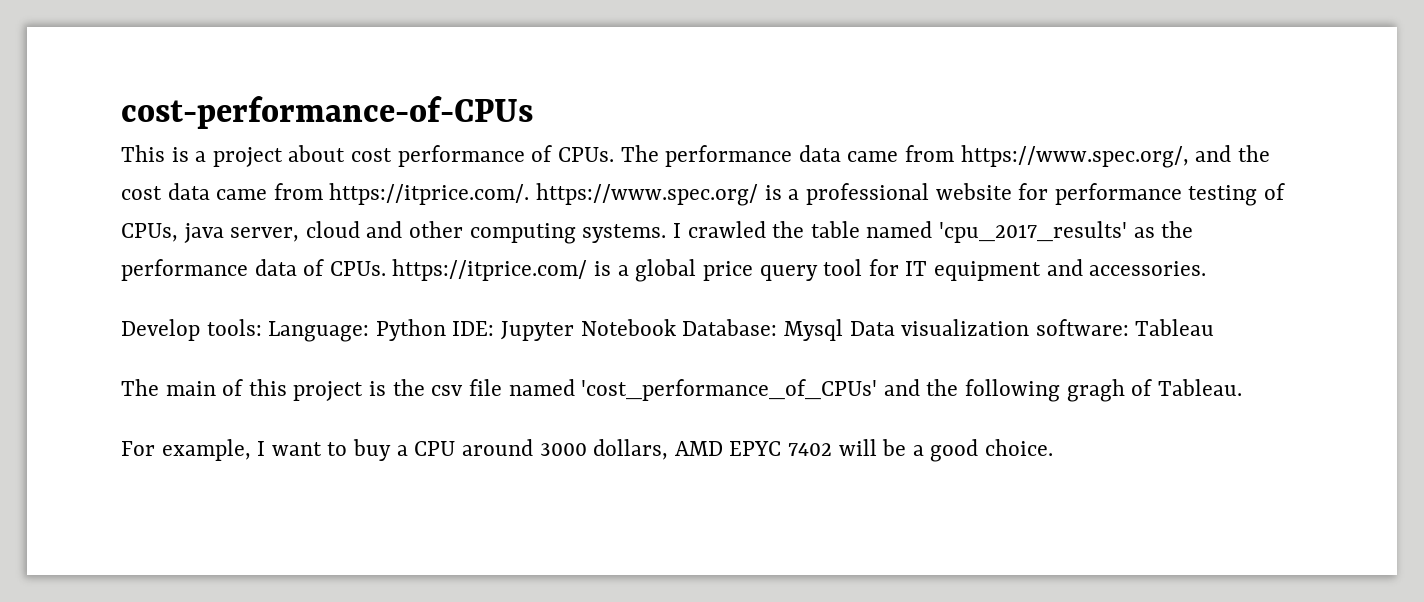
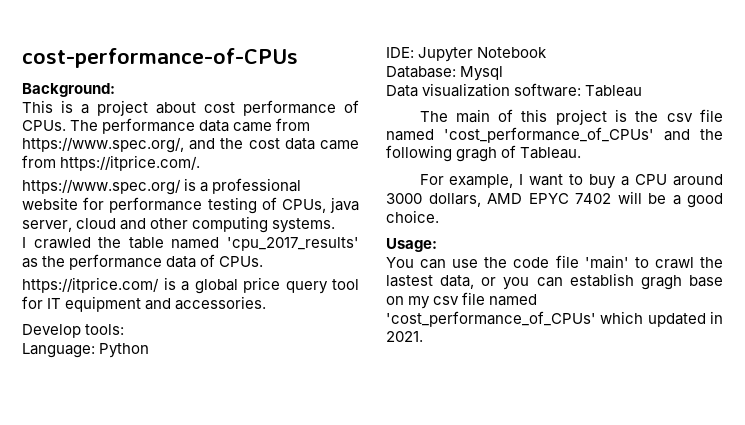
(533, 112) none -> [22,83,115,97] // Background:
(530, 194) none -> (201, 163) //
(667, 233) none -> (336, 225) //
(386, 268) none -> (264, 261) //
(262, 327) none -> (125, 329) //
(446, 330) none -> (150, 350) //
(676, 327) none -> (548, 52) //
(843, 330) none -> (504, 73) //
(1054, 447) none -> [386,238,437,252] [386,255,723,269] [386,273,723,290] [386,292,538,309] [386,311,723,327] [386,331,423,342] // Usage: // You can use the code file 'main' to crawl the lastest data, or you can establish gragh base on my csv file named 'cost_performance_of_CPUs' which updated in 2021.

